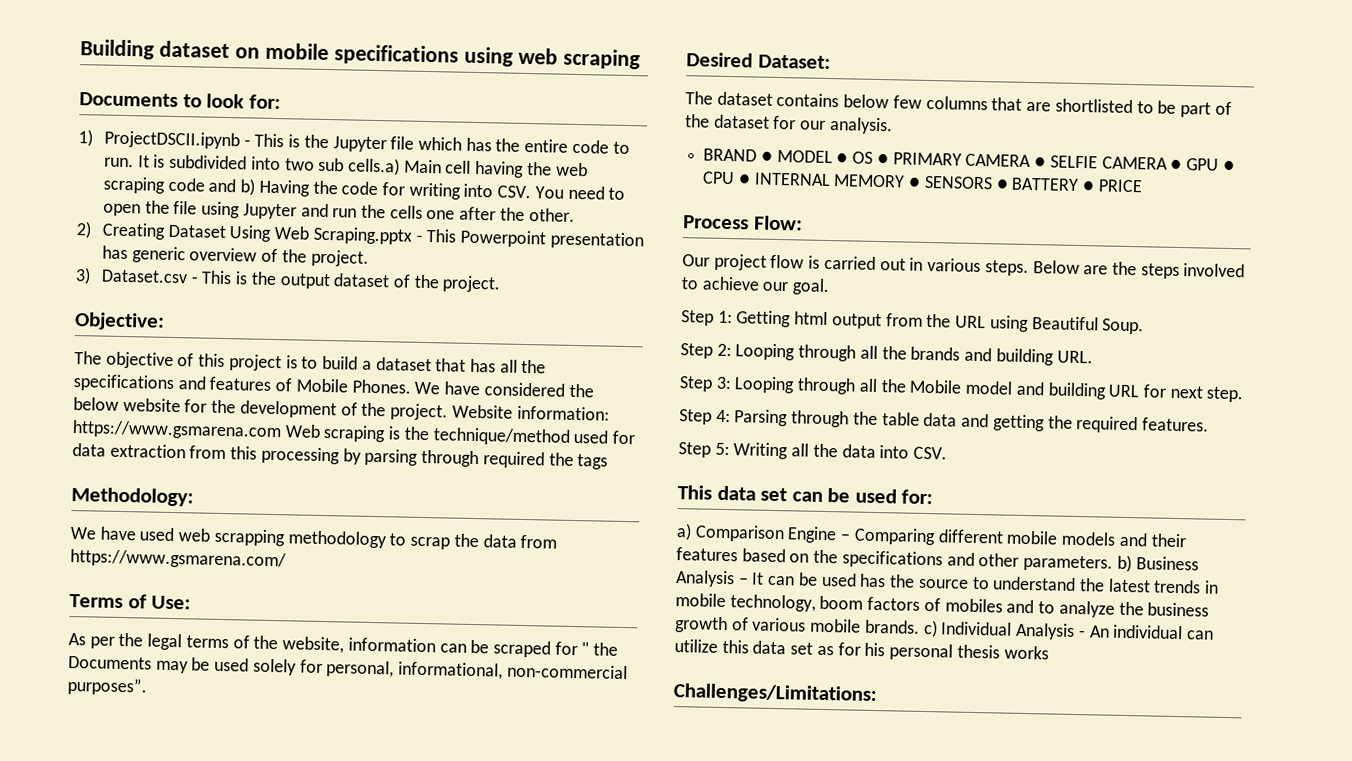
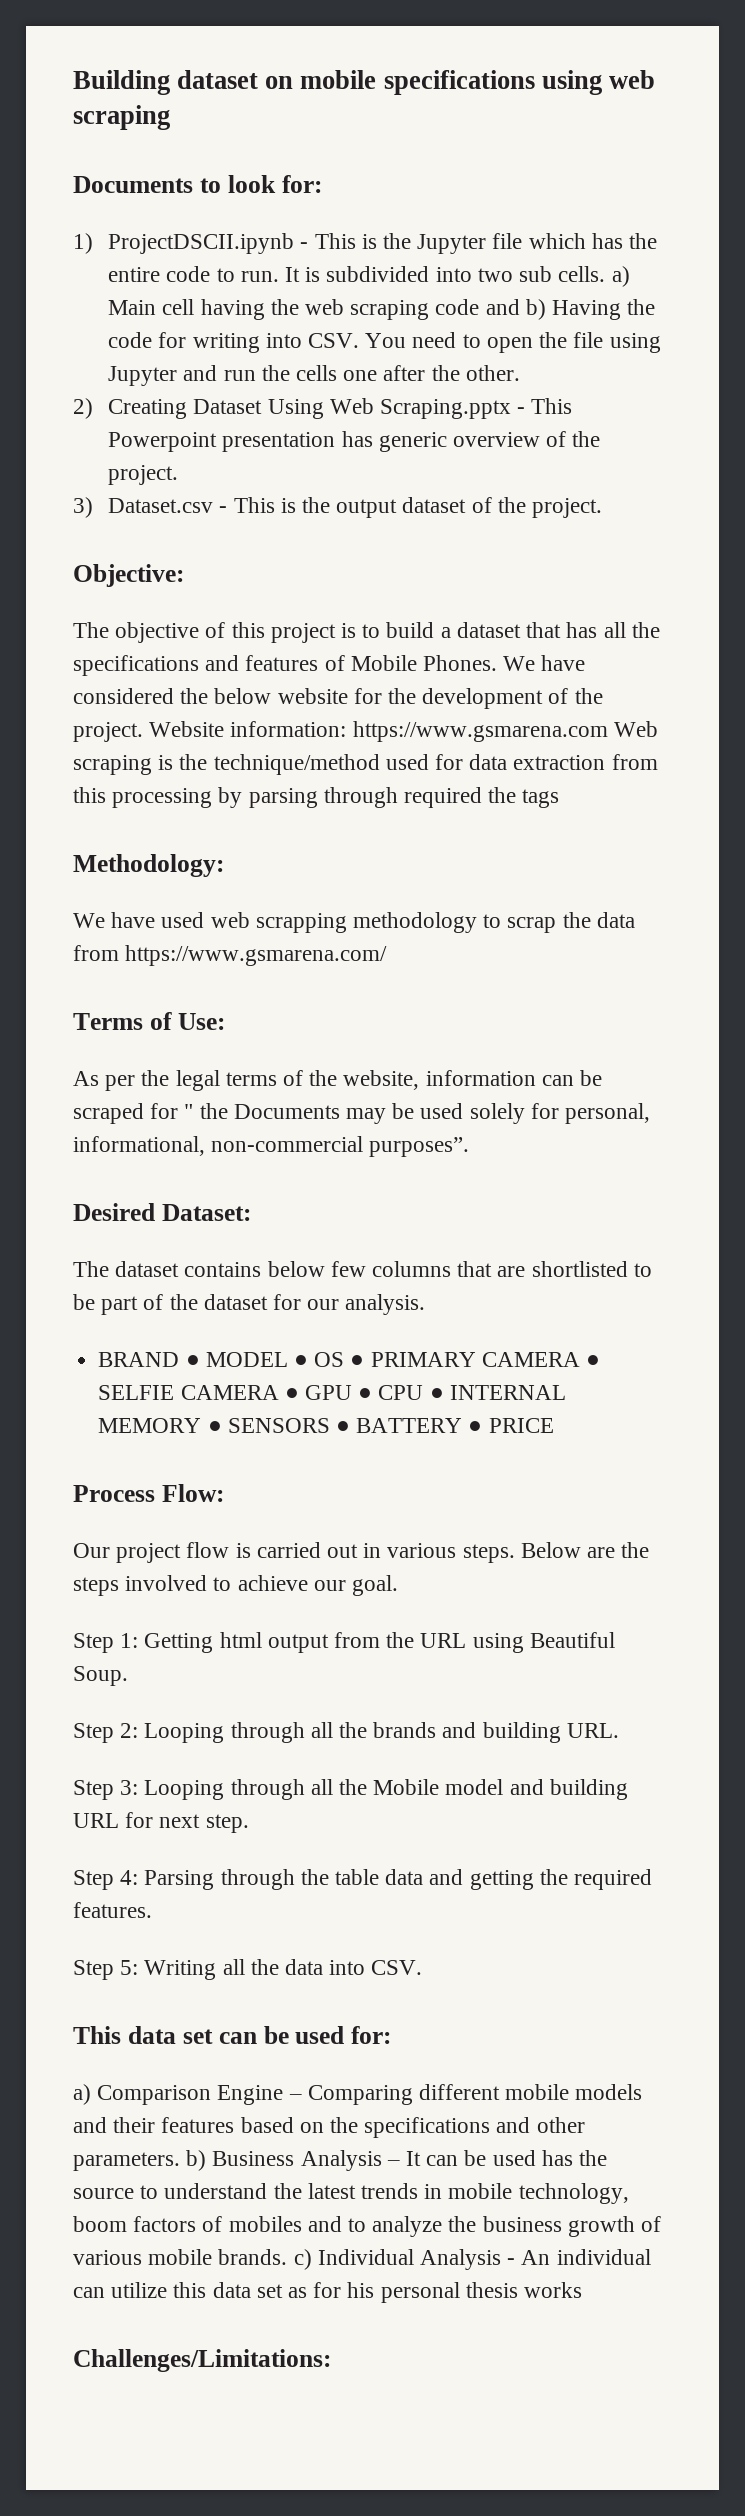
[348,157,401,176] cells.a) -> [558,266,630,287] cells. a)

